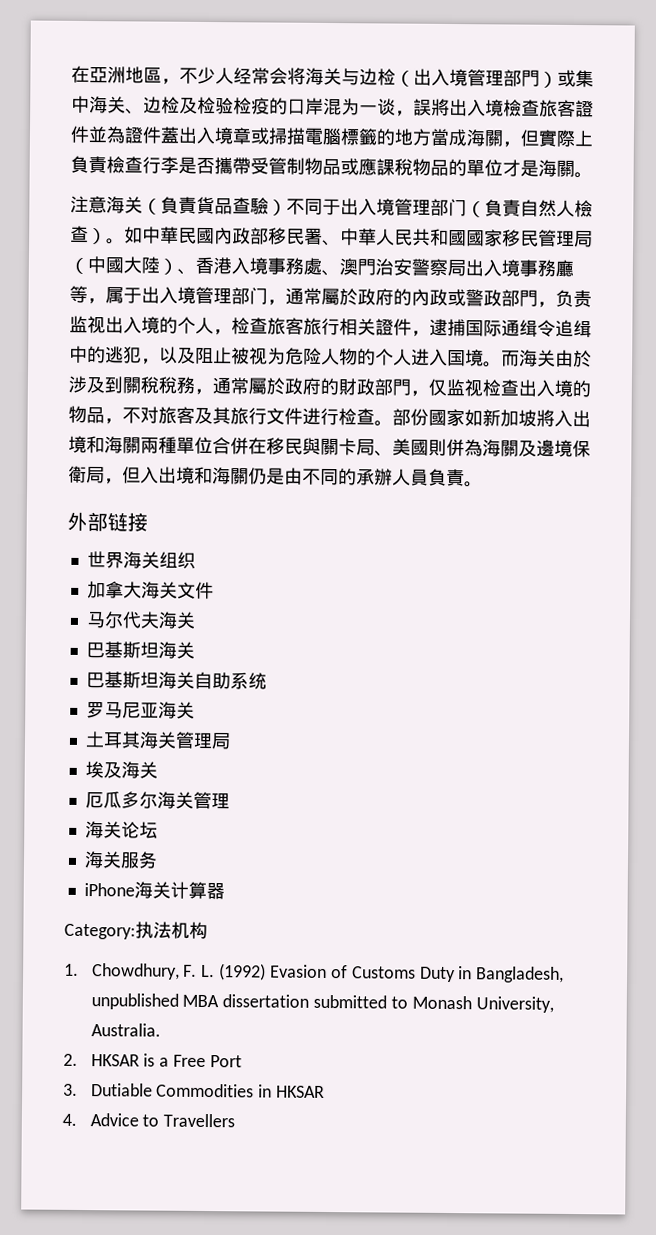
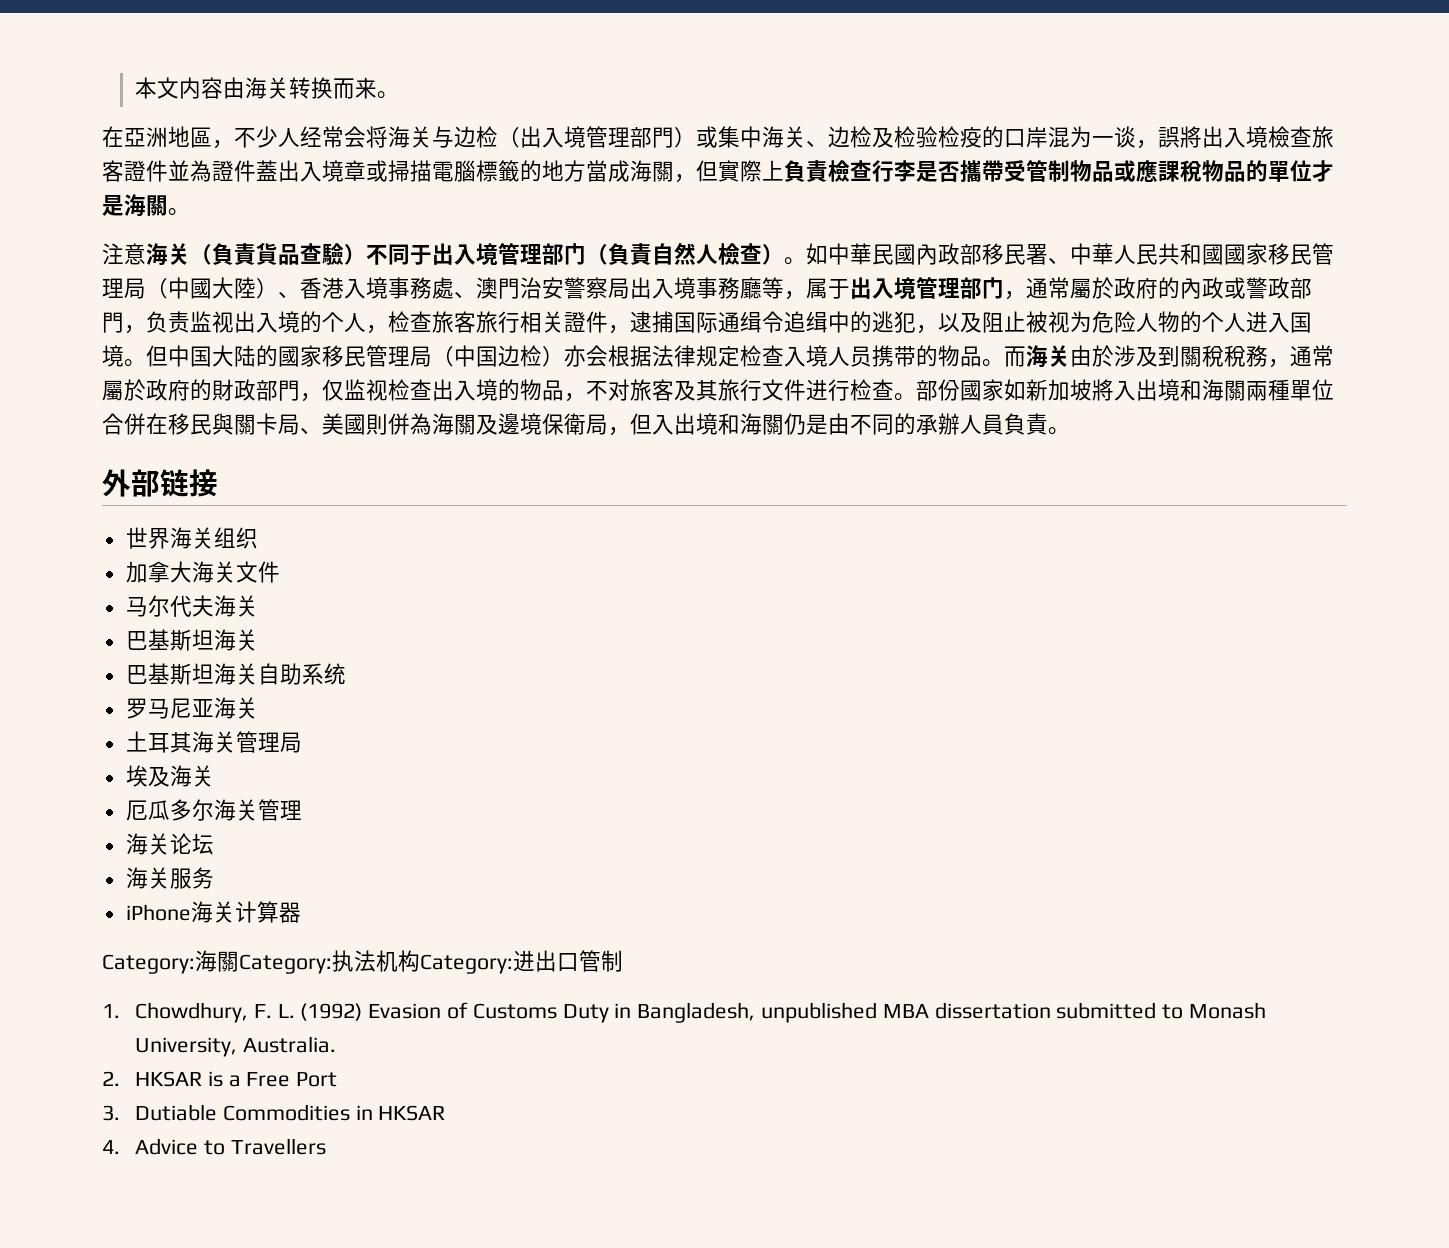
(71, 74) none -> [134,77,399,99] 本文内容由海关转换而来。 //
(502, 364) none -> [146,345,1004,367] 但中国大陆的國家移民管理局（中国边检）亦会根据法律规定检查入境人员携带的物品。
(136, 931) none -> [195,950,332,974] 海關Category:
(208, 930) none -> [420,950,623,974] Category:进出口管制

